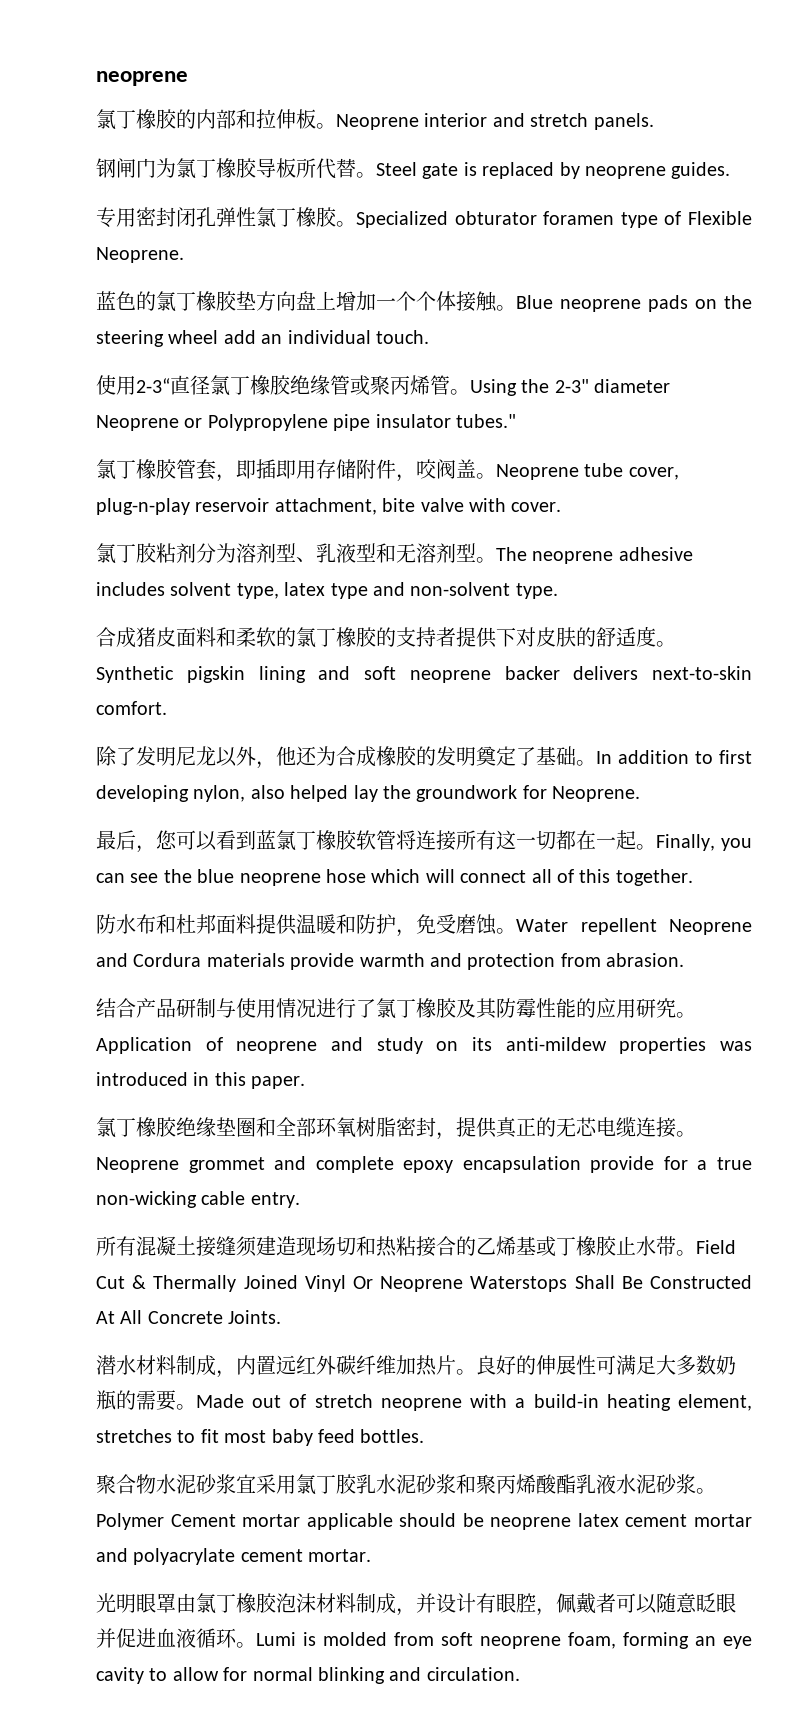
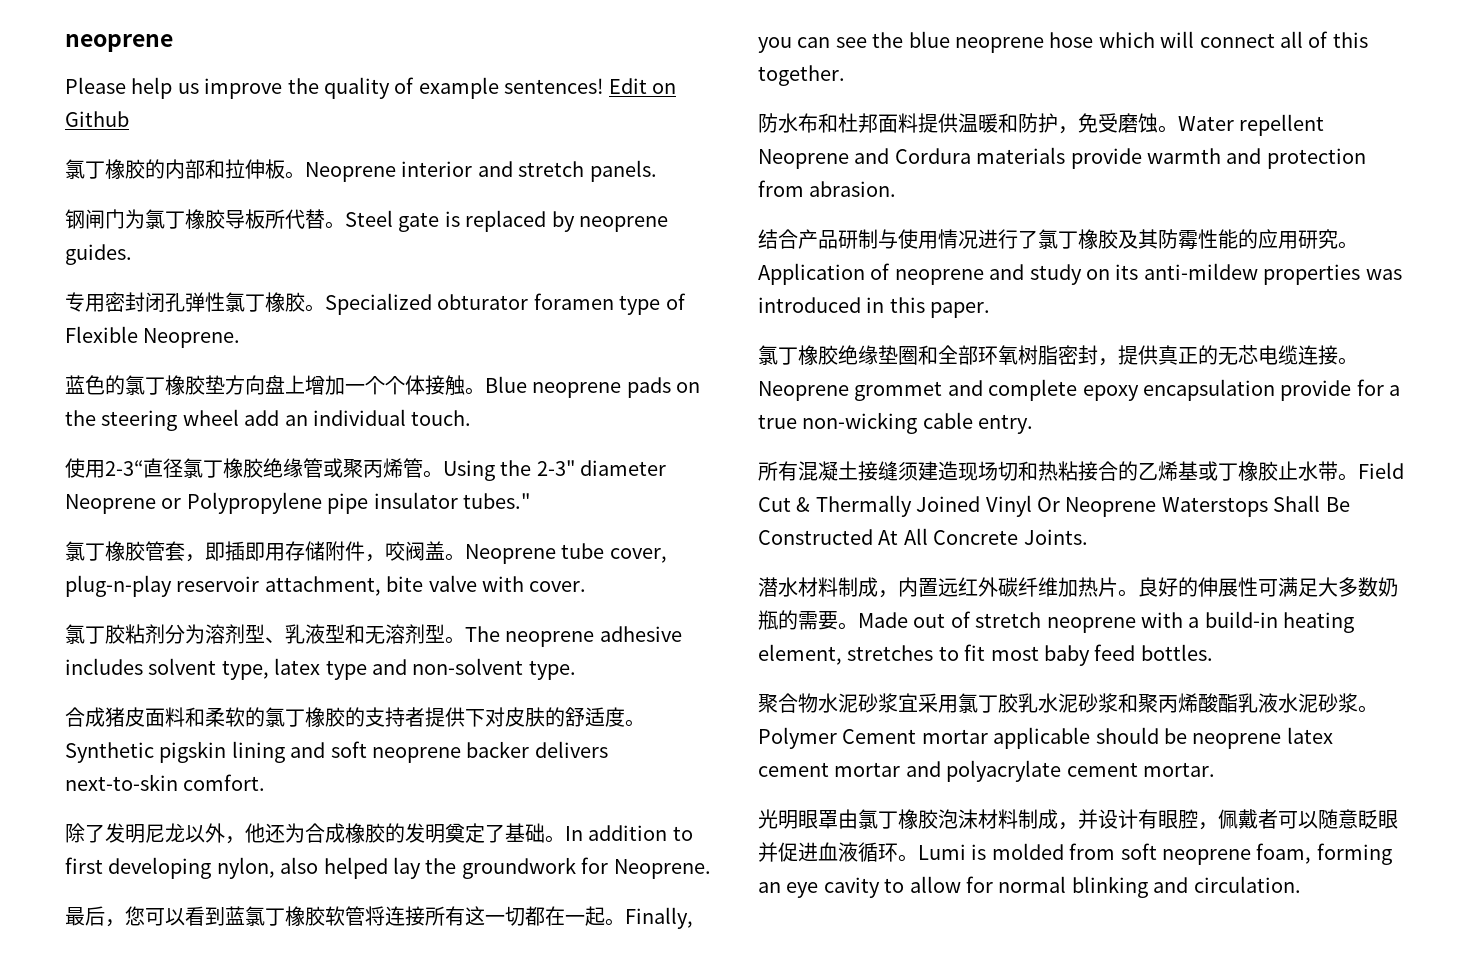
[96,71,188,86] neoprene -> [65,34,173,52] [65,77,676,99] [65,111,129,127] neoprene // Please help us improve the quality of example sentences! Edit on Github

